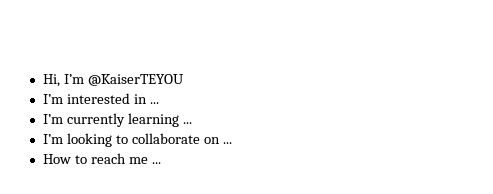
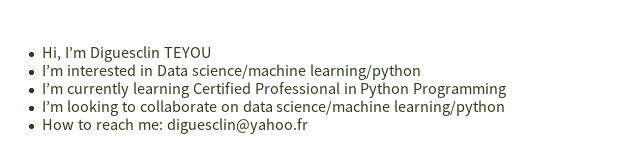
[87,74,184,86] @KaiserTEYOU -> [89,46,211,62] Diguesclin TEYOU
[149,102,159,104] ... -> [156,64,421,80] Data science/machine learning/python
[182,122,192,124] ... -> [192,82,507,98] Certified Professional in Python Programming
[222,142,232,144] ... -> [242,100,506,116] data science/machine learning/python
[128,157,161,164] me ... -> [137,118,308,134] me: diguesclin@yahoo.fr

